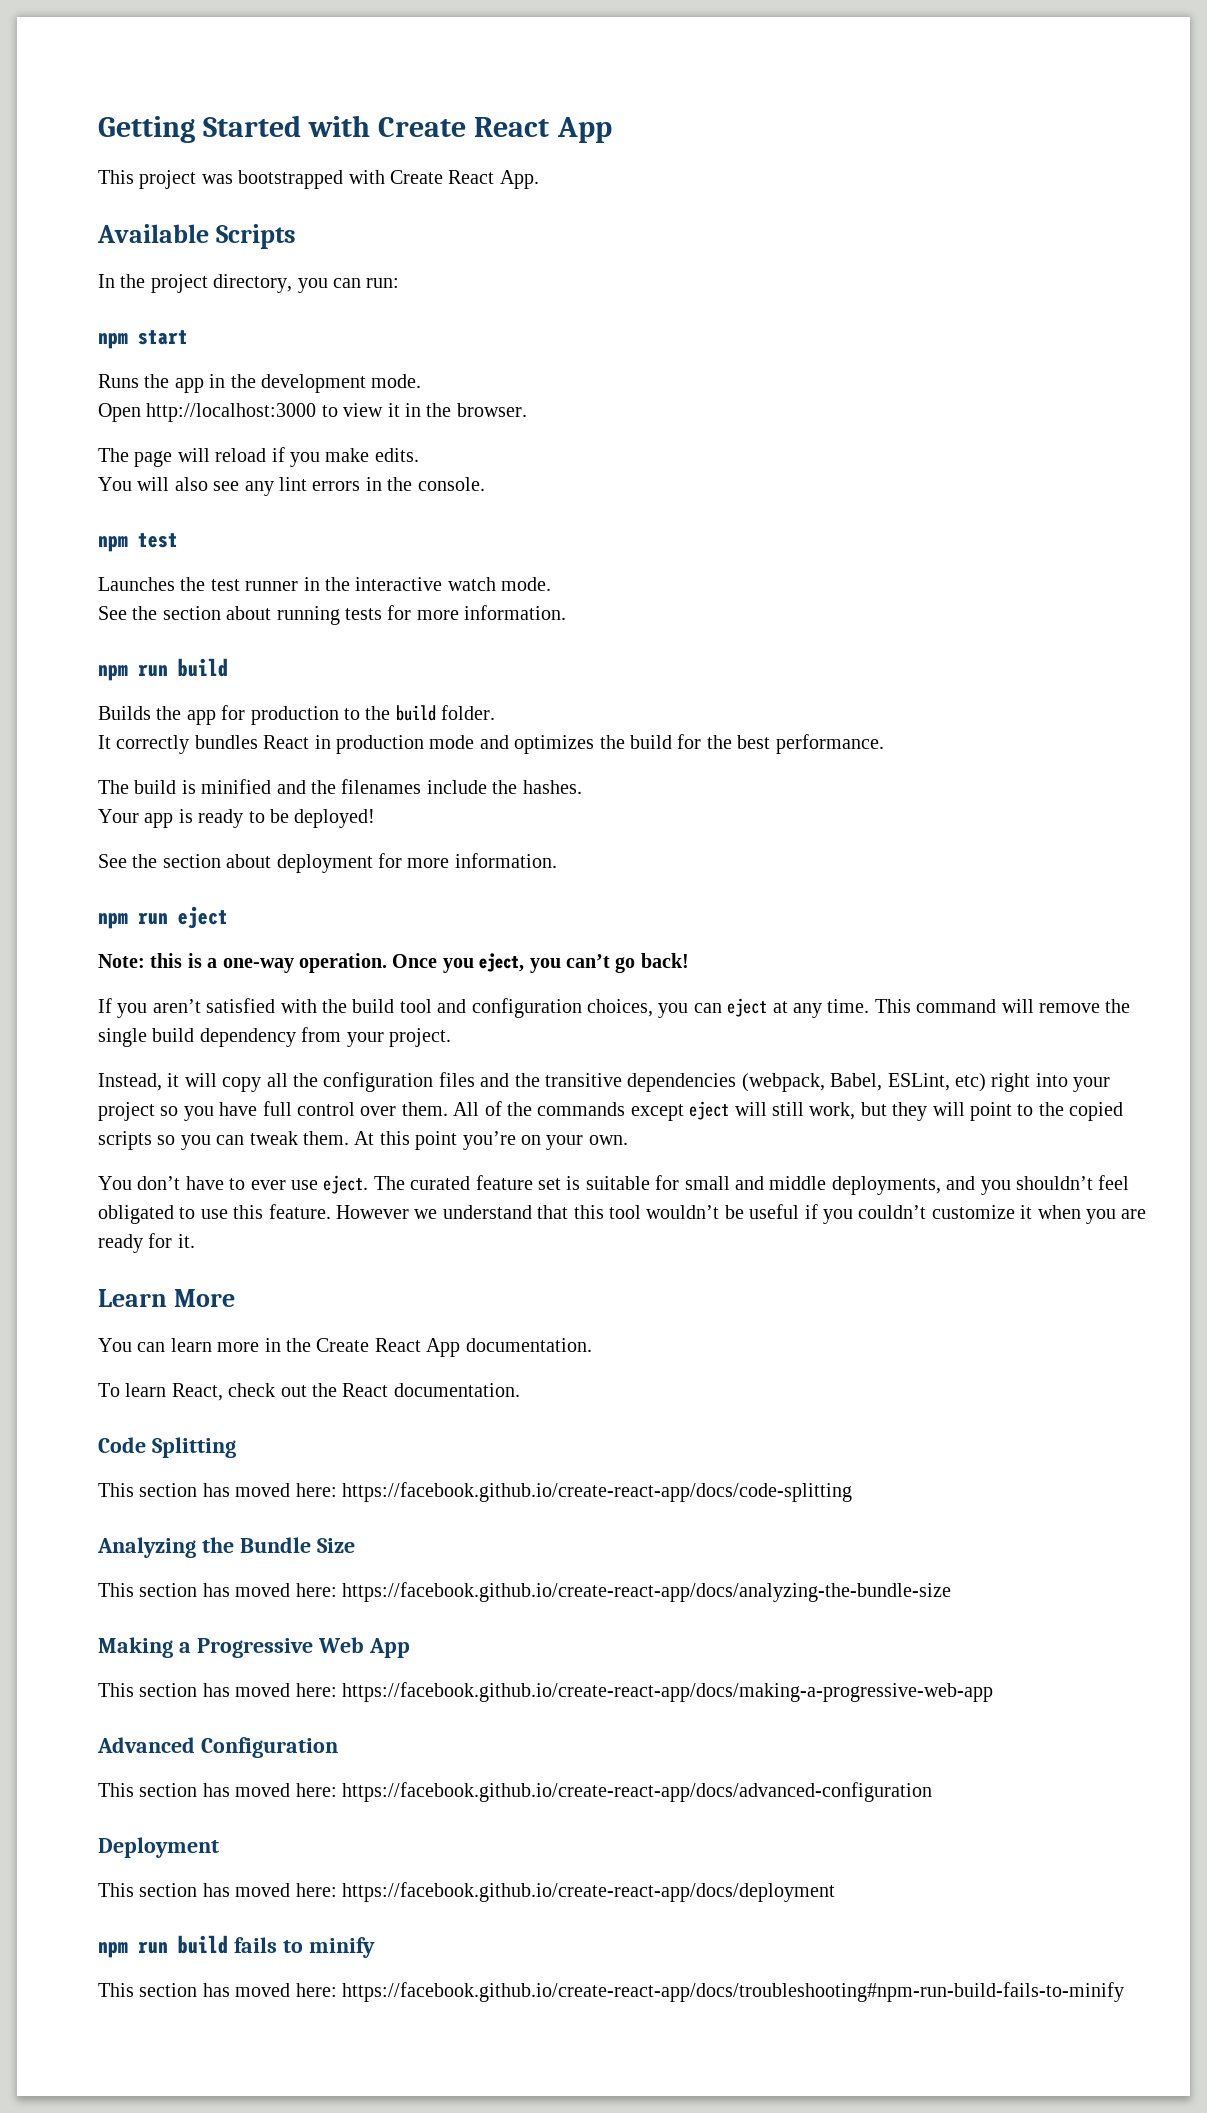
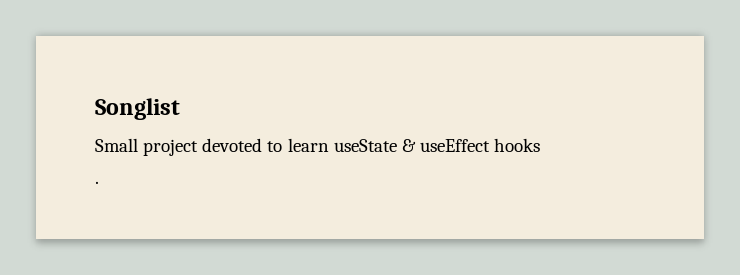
[98,115,612,143] [98,170,539,189] [97,224,296,249] [98,274,400,293] [98,330,188,349] [98,374,422,393] [98,403,527,422] [98,447,419,467] [98,477,485,496] [98,533,178,552] [98,577,552,591] [98,605,567,625] [98,658,228,681] [98,705,496,725] [98,734,884,754] [98,779,582,794] [98,809,376,828] [98,853,557,873] [98,906,228,929] [98,953,689,973] [98,998,1131,1018] [98,1027,451,1047] [98,1072,1111,1092] [98,1101,1124,1121] [98,1131,628,1150] [98,1175,1130,1195] [98,1204,1147,1224] [98,1233,195,1253] [98,1289,235,1307] [98,1338,592,1357] [98,1383,520,1401] [98,1437,236,1458] [98,1482,852,1502] [97,1537,355,1558] [98,1582,951,1602] [98,1637,410,1658] [98,1682,993,1702] [97,1737,338,1758] [98,1782,932,1802] [98,1837,219,1858] [98,1882,835,1902] [98,1935,375,1958] [98,1982,1124,2002] Getting Started with Create React App // This project was bootstrapped with Create React App. // Available Scripts // In the project directory, you can run: // npm start // Runs the app in the development mode. // Open http://localhost:3000 to view it in the browser. // The page will reload if you make edits. // You will also see any lint errors in the console. // npm test // Launches the test runner in the interactive watch mode. // See the section about running tests for more information. // npm run build // Builds the app for production to the build folder. // It correctly bundles React in production mode and optimizes the build for the best performance. // The build is minified and the filenames include the hashes. // Your app is ready to be deployed! // See the section about deployment for more information. // npm run eject // Note: this is a one-way operation. Once you eject, you can’t go back! // If you aren’t satisfied with the build tool and configuration choices, you can eject at any time. This command will remove the single build dependency from your project. // Instead, it will copy all the configuration files and the transitive dependencies (webpack, Babel, ESLint, etc) right into your project so you have full control over them. All of the commands except eject will still work, but they will point to the copied scripts so you can tweak them. At this point you’re on your own. // You don’t have to ever use eject. The curated feature set is suitable for small and middle deployments, and you shouldn’t feel obligated to use this feature. However we understand that this tool wouldn’t be useful if you couldn’t customize it when you are ready for it. // Learn More // You can learn more in the Create React App documentation. // To learn React, check out the React documentation. // Code Splitting // This section has moved here: https://facebook.github.io/create-react-app/docs/code-splitting // Analyzing the Bundle Size // This section has moved here: https://facebook.github.io/create-react-app/docs/analyzing-the-bundle-size // Making a Progressive Web App // This section has moved here: https://facebook.github.io/create-react-app/docs/making-a-progressive-web-app // Advanced Configuration // This section has moved here: https://facebook.github.io/create-react-app/docs/advanced-configuration // Deployment // This section has moved here: https://facebook.github.io/create-react-app/docs/deployment // npm run build fails to minify // This section has moved here: https://facebook.github.io/create-react-app/docs/troubleshooting#npm-run-build-fails-to-minify -> [95,98,180,120] [95,138,541,156] [95,181,99,184] Songlist // Small project devoted to learn useState & useEffect hooks // .

